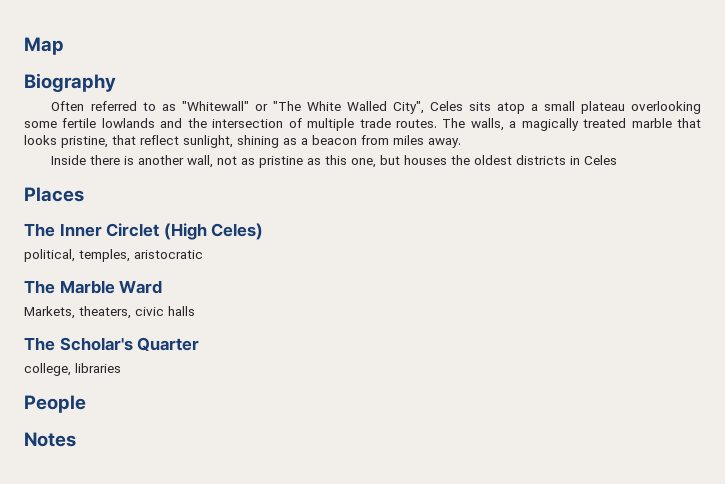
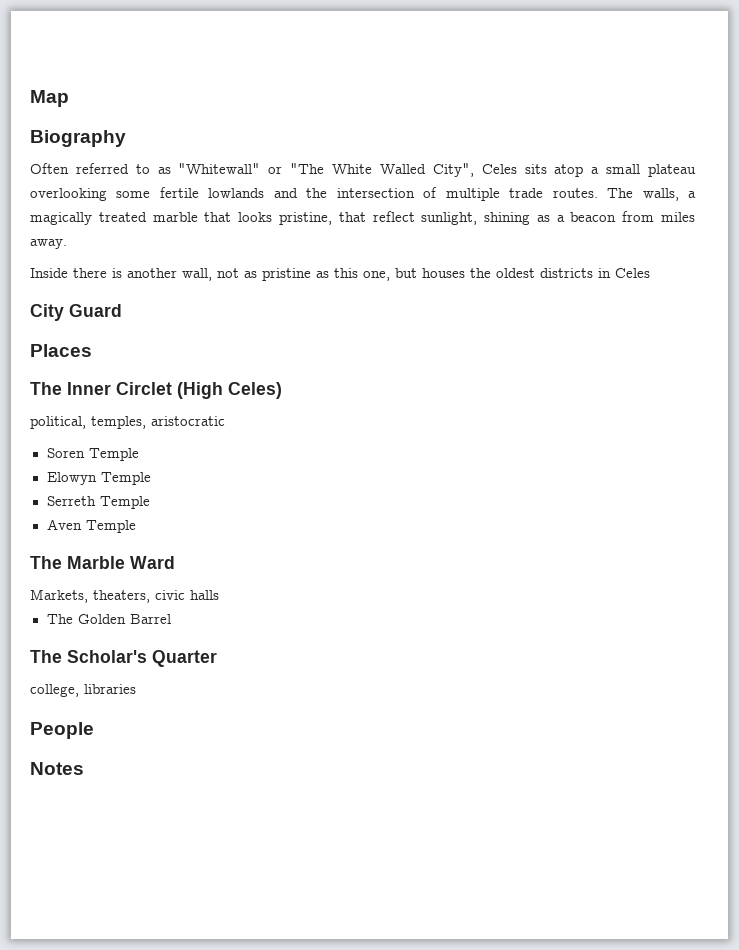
(618, 160) none -> [30,304,122,321] // City Guard
(203, 254) none -> [46,448,139,461] [46,472,151,485] [46,496,150,509] [46,519,136,533] // Soren Temple // Elowyn Temple // Serreth Temple // Aven Temple
(195, 311) none -> [46,614,171,624] // The Golden Barrel

